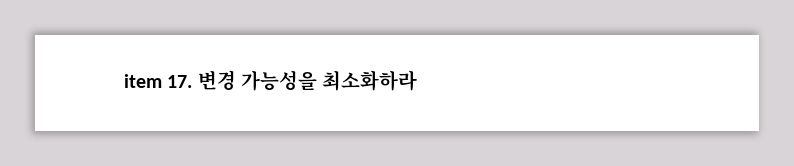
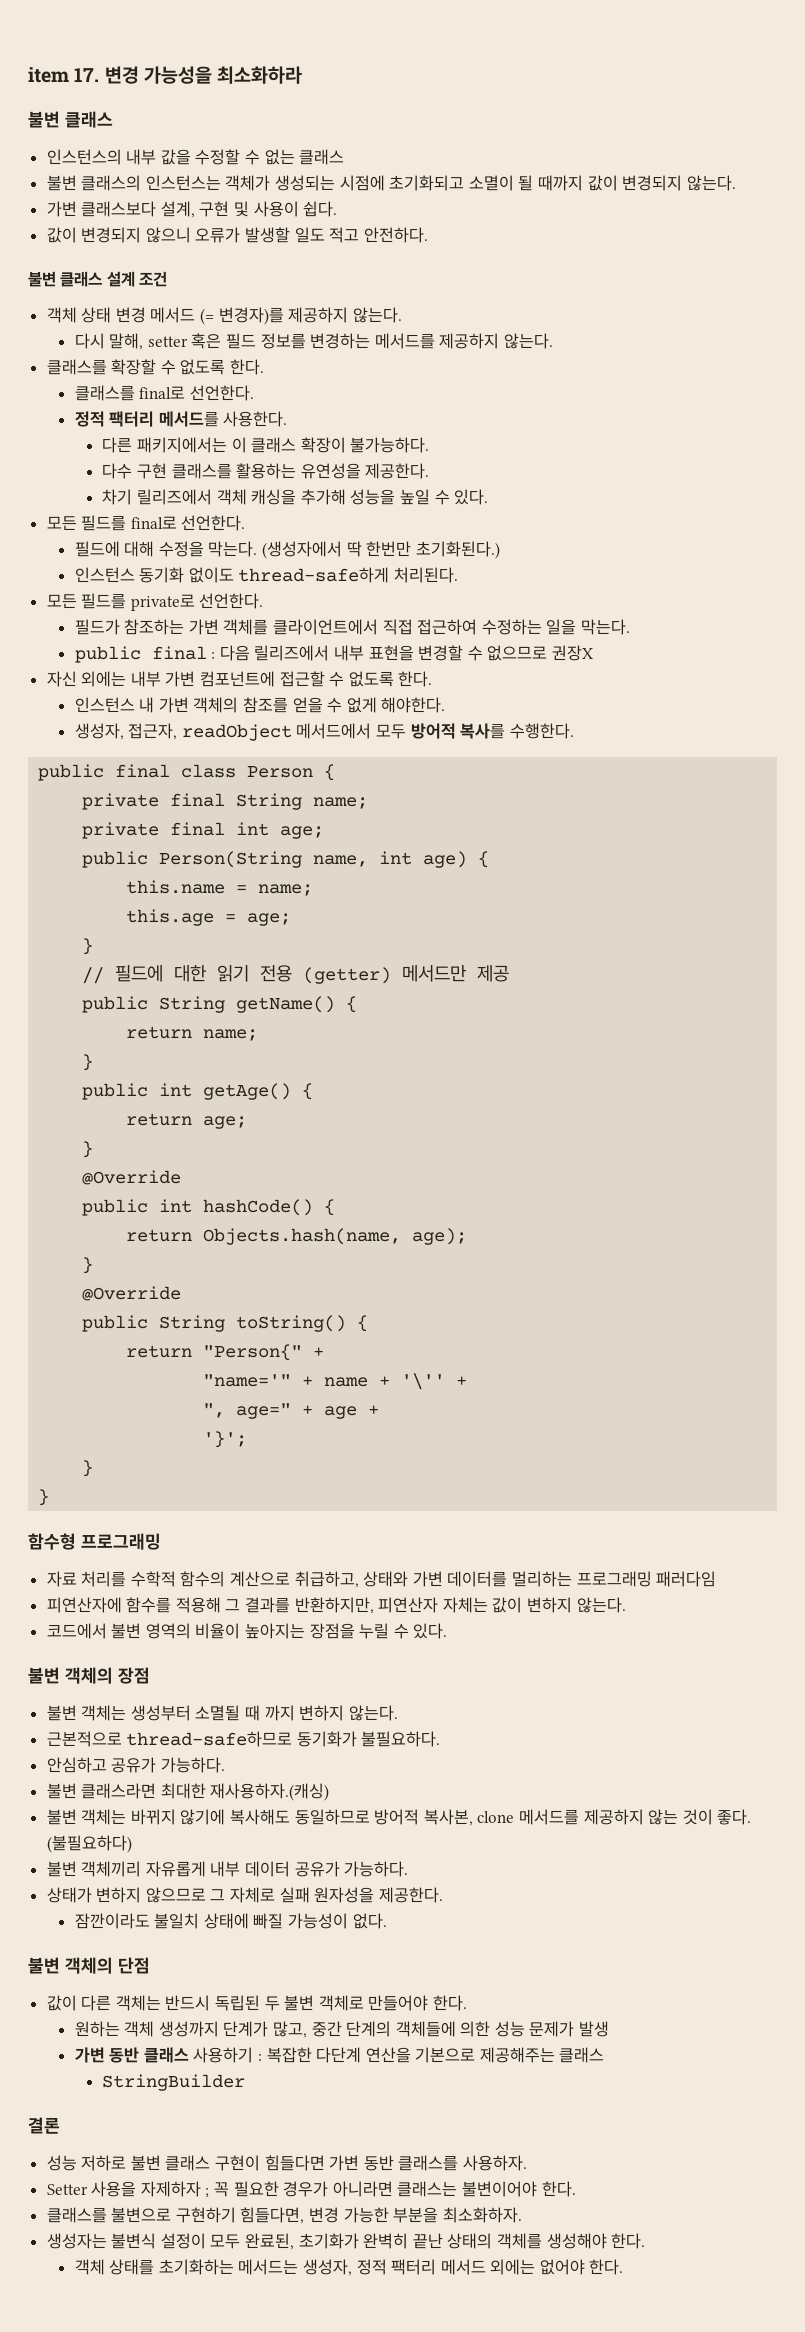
(418, 80) none -> [28,111,113,128] [46,149,345,165] [46,175,736,191] [46,201,338,218] [46,227,428,243] [28,271,168,287] [46,307,402,325] [74,333,553,350] [46,359,265,375] [74,385,254,401] [74,411,288,427] [102,437,430,453] [102,463,430,479] [102,489,489,505] [46,515,246,531] [74,541,500,559] [74,567,458,583] [46,593,264,611] [74,619,630,635] [74,645,593,663] [46,671,433,687] [74,697,446,713] [74,723,574,741] [38,764,336,781] [82,793,369,810] [82,822,325,839] [82,851,490,868] [126,880,314,896] [126,909,292,926] [82,938,94,955] [82,965,510,984] [82,996,358,1013] [126,1026,259,1041] [82,1054,94,1071] [82,1083,314,1100] [126,1113,248,1129] [82,1141,94,1158] [82,1170,182,1185] [82,1199,336,1216] [126,1228,468,1245] [82,1257,94,1274] [82,1286,182,1301] [82,1315,369,1332] [126,1344,325,1361] [203,1373,468,1390] [203,1403,380,1419] [203,1431,248,1448] [82,1460,94,1477] [38,1489,50,1506] [28,1533,161,1550] [46,1571,717,1588] [46,1597,626,1614] [46,1623,448,1639] [28,1667,150,1684] [46,1705,398,1721] [46,1731,441,1747] [46,1757,225,1773] [46,1783,330,1801] [46,1809,752,1826] [46,1835,132,1853] [46,1861,409,1877] [46,1887,443,1903] [74,1913,387,1929] [28,1957,150,1974] [46,1995,468,2011] [74,2021,610,2038] [74,2047,605,2063] [102,2074,246,2091] [28,2117,60,2134] [46,2155,528,2171] [46,2181,576,2198] [46,2207,522,2224] [46,2233,646,2250] [74,2259,624,2276] // 불변 클래스 // 인스턴스의 내부 값을 수정할 수 없는 클래스 // 불변 클래스의 인스턴스는 객체가 생성되는 시점에 초기화되고 소멸이 될 때까지 값이 변경되지 않는다. // 가변 클래스보다 설계, 구현 및 사용이 쉽다. // 값이 변경되지 않으니 오류가 발생할 일도 적고 안전하다. // 불변 클래스 설계 조건 // 객체 상태 변경 메서드 (= 변경자)를 제공하지 않는다. // 다시 말해, setter 혹은 필드 정보를 변경하는 메서드를 제공하지 않는다. // 클래스를 확장할 수 없도록 한다. // 클래스를 final로 선언한다. // 정적 팩터리 메서드를 사용한다. // 다른 패키지에서는 이 클래스 확장이 불가능하다. // 다수 구현 클래스를 활용하는 유연성을 제공한다. // 차기 릴리즈에서 객체 캐싱을 추가해 성능을 높일 수 있다. // 모든 필드를 final로 선언한다. // 필드에 대해 수정을 막는다. (생성자에서 딱 한번만 초기화된다.) // 인스턴스 동기화 없이도 thread-safe하게 처리된다. // 모든 필드를 private로 선언한다. // 필드가 참조하는 가변 객체를 클라이언트에서 직접 접근하여 수정하는 일을 막는다. // public final : 다음 릴리즈에서 내부 표현을 변경할 수 없으므로 권장X // 자신 외에는 내부 가변 컴포넌트에 접근할 수 없도록 한다. // 인스턴스 내 가변 객체의 참조를 얻을 수 없게 해야한다. // 생성자, 접근자, readObject 메서드에서 모두 방어적 복사를 수행한다. // public final class Person { // private final String name; // private final int age; // public Person(String name, int age) { // this.name = name; // this.age = age; // } // // 필드에 대한 읽기 전용 (getter) 메서드만 제공 // public String getName() { // return name; // } // public int getAge() { // return age; // } // @Override // public int hashCode() { // return Objects.hash(name, age); // } // @Override // public String toString() { // return "Person{" + // "name='" + name + '\'' + // ", age=" + age + // '}'; // } // } // 함수형 프로그래밍 // 자료 처리를 수학적 함수의 계산으로 취급하고, 상태와 가변 데이터를 멀리하는 프로그래밍 패러다임 // 피연산자에 함수를 적용해 그 결과를 반환하지만, 피연산자 자체는 값이 변하지 않는다. // 코드에서 불변 영역의 비율이 높아지는 장점을 누릴 수 있다. // 불변 객체의 장점 // 불변 객체는 생성부터 소멸될 때 까지 변하지 않는다. // 근본적으로 thread-safe하므로 동기화가 불필요하다. // 안심하고 공유가 가능하다. // 불변 클래스라면 최대한 재사용하자.(캐싱) // 불변 객체는 바뀌지 않기에 복사해도 동일하므로 방어적 복사본, clone 메서드를 제공하지 않는 것이 좋다. (불필요하다) // 불변 객체끼리 자유롭게 내부 데이터 공유가 가능하다. // 상태가 변하지 않으므로 그 자체로 실패 원자성을 제공한다. // 잠깐이라도 불일치 상태에 빠질 가능성이 없다. // 불변 객체의 단점 // 값이 다른 객체는 반드시 독립된 두 불변 객체로 만들어야 한다. // 원하는 객체 생성까지 단계가 많고, 중간 단계의 객체들에 의한 성능 문제가 발생 // 가변 동반 클래스 사용하기 : 복잡한 다단계 연산을 기본으로 제공해주는 클래스 // StringBuilder // 결론 // 성능 저하로 불변 클래스 구현이 힘들다면 가변 동반 클래스를 사용하자. // Setter 사용을 자제하자 ; 꼭 필요한 경우가 아니라면 클래스는 불변이어야 한다. // 클래스를 불변으로 구현하기 힘들다면, 변경 가능한 부분을 최소화하자. // 생성자는 불변식 설정이 모두 완료된, 초기화가 완벽히 끝난 상태의 객체를 생성해야 한다. // 객체 상태를 초기화하는 메서드는 생성자, 정적 팩터리 메서드 외에는 없어야 한다.

